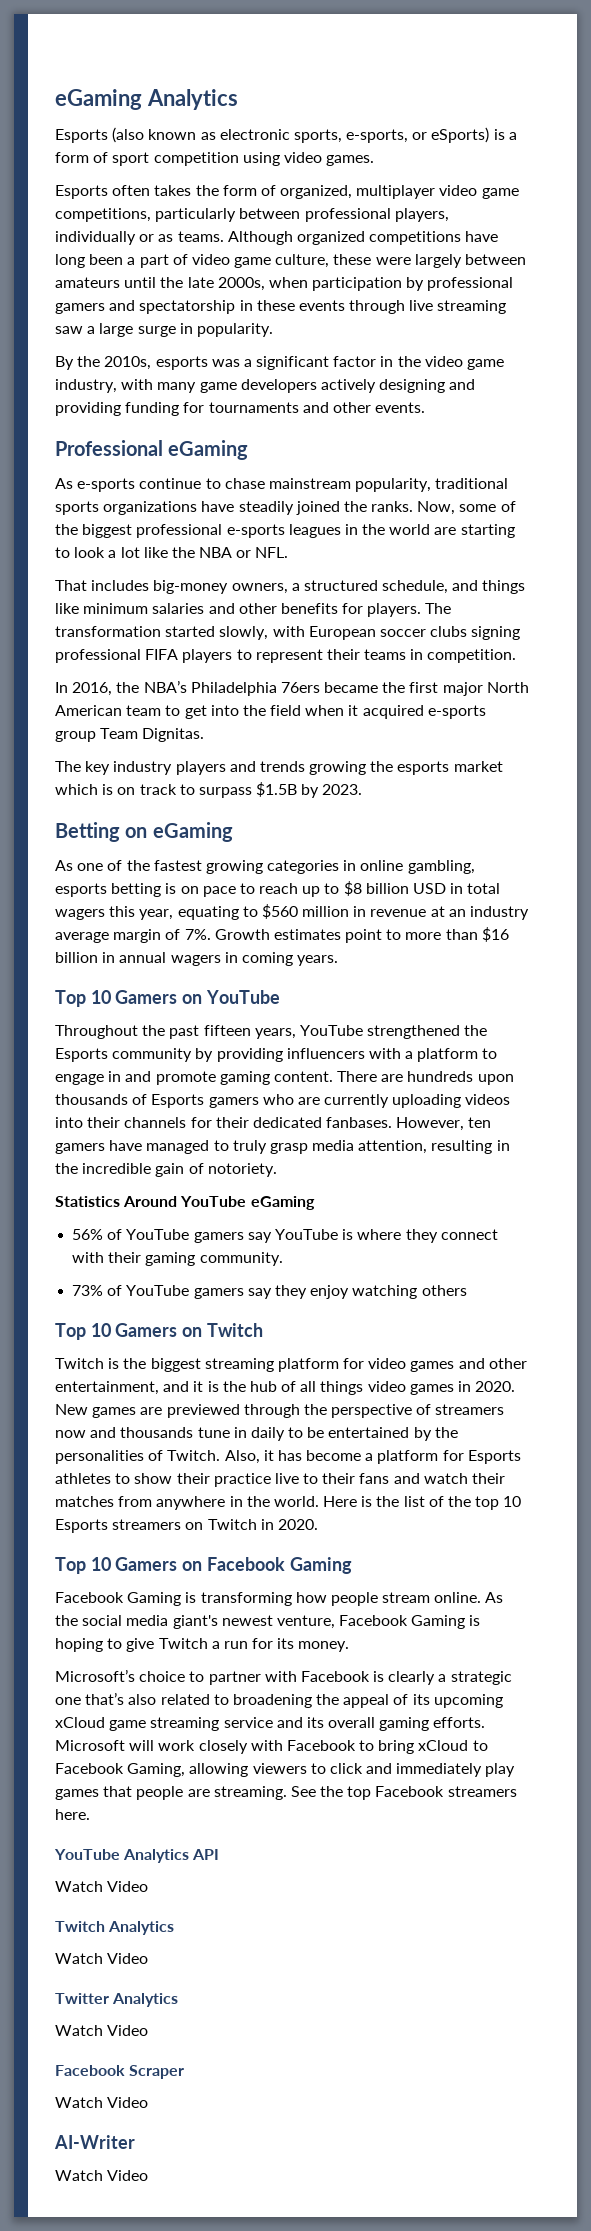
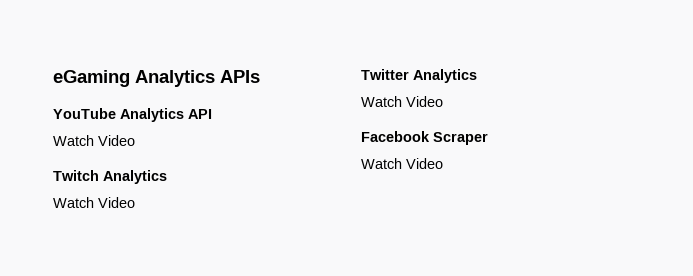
[55,127,517,143] [55,152,375,166] [55,185,519,199] [55,208,449,222] [55,231,499,245] [55,254,527,268] [55,277,514,291] [55,300,507,314] [55,323,273,337] [55,356,505,370] [55,379,476,393] [55,402,426,416] [55,440,249,460] [55,478,509,492] [55,501,516,515] [55,524,515,538] [55,547,289,558] [55,580,526,594] [55,603,452,617] [55,626,521,640] [55,649,517,663] [55,680,529,696] [55,705,486,719] [55,728,205,742] [55,761,503,775] [55,782,363,798] [55,822,233,842] [55,860,475,874] [55,881,501,897] [55,904,530,920] [55,927,509,943] [55,952,339,966] [55,990,280,1007] [55,1025,488,1039] [55,1048,498,1062] [55,1071,514,1085] [55,1094,511,1108] [55,1117,492,1131] [55,1140,510,1154] [55,1163,277,1177] [55,1196,315,1210] [72,1229,498,1243] [72,1252,283,1266] [72,1285,467,1299] [55,1323,263,1340] [55,1358,527,1372] [55,1381,516,1395] [55,1404,505,1418] [55,1427,458,1441] [55,1450,521,1464] [55,1473,506,1487] [55,1496,522,1510] [55,1519,318,1533] [55,1557,352,1574] [55,1592,504,1606] [55,1615,481,1629] [55,1638,350,1652] [55,1669,512,1685] [55,1692,503,1708] [55,1717,486,1731] [55,1740,488,1754] [55,1763,516,1777] [55,1786,517,1800] [55,1809,90,1820] // Esports (also known as electronic sports, e-sports, or eSports) is a form of sport competition using video games. // Esports often takes the form of organized, multiplayer video game competitions, particularly between professional players, individually or as teams. Although organized competitions have long been a part of video game culture, these were largely between amateurs until the late 2000s, when participation by professional gamers and spectatorship in these events through live streaming saw a large surge in popularity. // By the 2010s, esports was a significant factor in the video game industry, with many game developers actively designing and providing funding for tournaments and other events. // Professional eGaming // As e-sports continue to chase mainstream popularity, traditional sports organizations have steadily joined the ranks. Now, some of the biggest professional e-sports leagues in the world are starting to look a lot like the NBA or NFL. // That includes big-money owners, a structured schedule, and things like minimum salaries and other benefits for players. The transformation started slowly, with European soccer clubs signing professional FIFA players to represent their teams in competition. // In 2016, the NBA’s Philadelphia 76ers became the first major North American team to get into the field when it acquired e-sports group Team Dignitas. // The key industry players and trends growing the esports market which is on track to surpass $1.5B by 2023. // Betting on eGaming // As one of the fastest growing categories in online gambling, esports betting is on pace to reach up to $8 billion USD in total wagers this year, equating to $560 million in revenue at an industry average margin of 7%. Growth estimates point to more than $16 billion in annual wagers in coming years. // Top 10 Gamers on YouTube // Throughout the past fifteen years, YouTube strengthened the Esports community by providing influencers with a platform to engage in and promote gaming content. There are hundreds upon thousands of Esports gamers who are currently uploading videos into their channels for their dedicated fanbases. However, ten gamers have managed to truly grasp media attention, resulting in the incredible gain of notoriety. // Statistics Around YouTube eGaming // 56% of YouTube gamers say YouTube is where they connect with their gaming community. // 73% of YouTube gamers say they enjoy watching others // Top 10 Gamers on Twitch // Twitch is the biggest streaming platform for video games and other entertainment, and it is the hub of all things video games in 2020. New games are previewed through the perspective of streamers now and thousands tune in daily to be entertained by the personalities of Twitch. Also, it has become a platform for Esports athletes to show their practice live to their fans and watch their matches from anywhere in the world. Here is the list of the top 10 Esports streamers on Twitch in 2020. // Top 10 Gamers on Facebook Gaming // Facebook Gaming is transforming how people stream online. As the social media giant's newest venture, Facebook Gaming is hoping to give Twitch a run for its money. // Microsoft’s choice to partner with Facebook is clearly a strategic one that’s also related to broadening the appeal of its upcoming xCloud game streaming service and its overall gaming efforts. Microsoft will work closely with Facebook to bring xCloud to Facebook Gaming, allowing viewers to click and immediately play games that people are streaming. See the top Facebook streamers here. -> [220,70,260,83] APIs
[54,2135,135,2149] [55,2170,149,2181] // AI-Writer // Watch Video -> (443, 163) none

